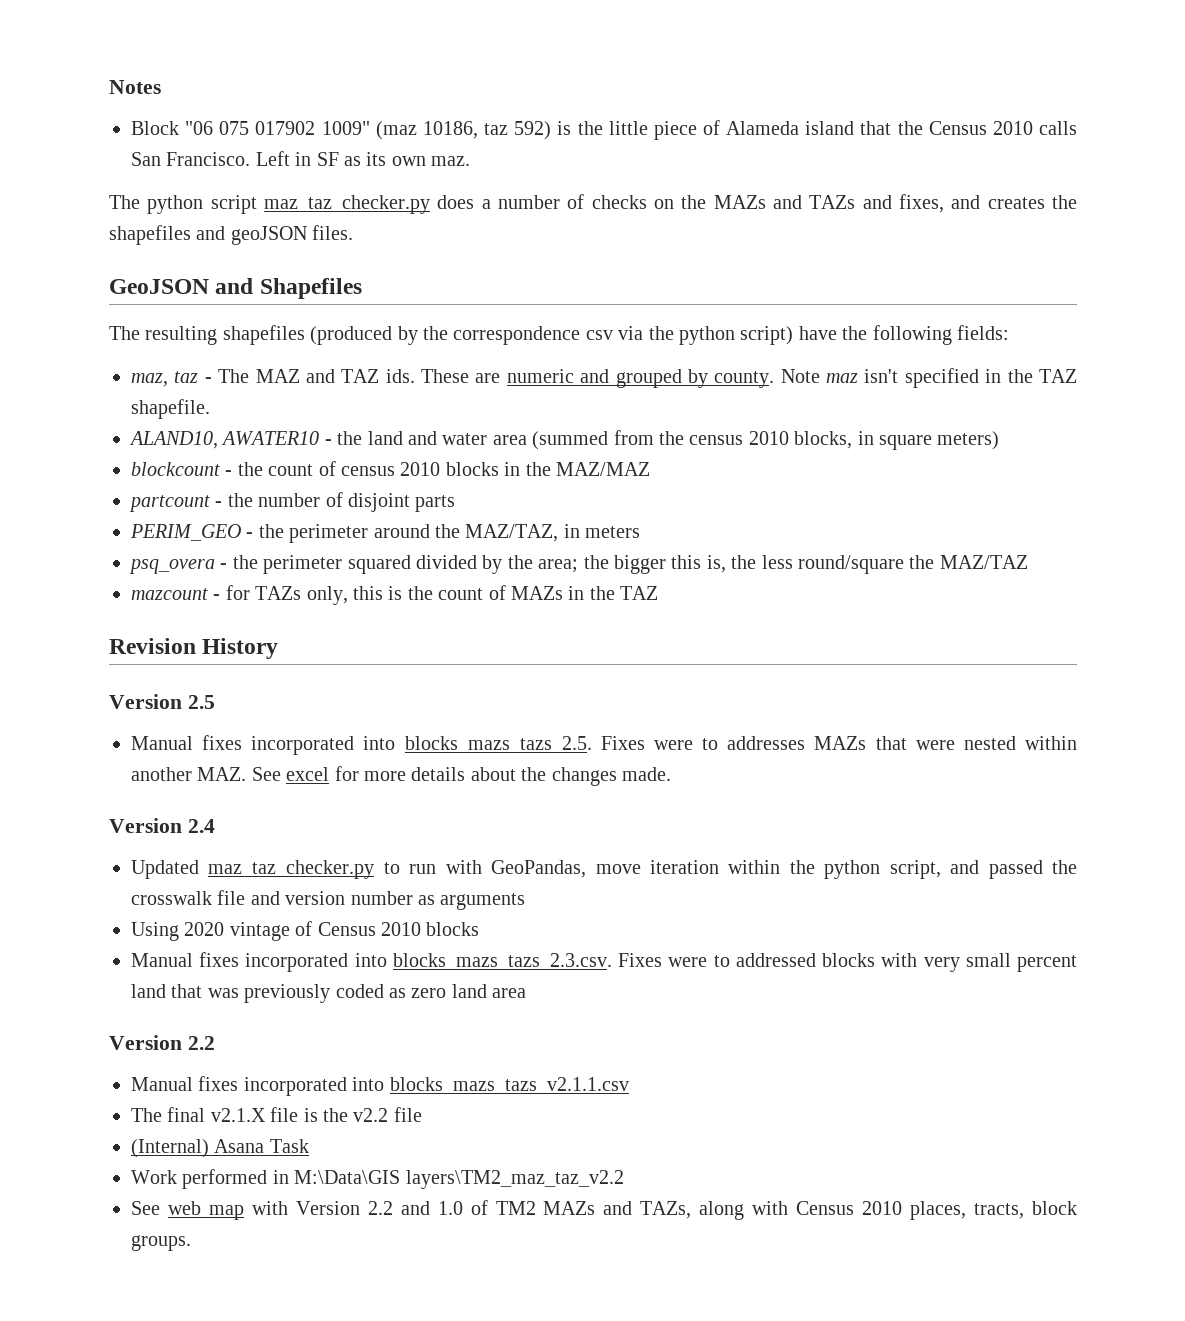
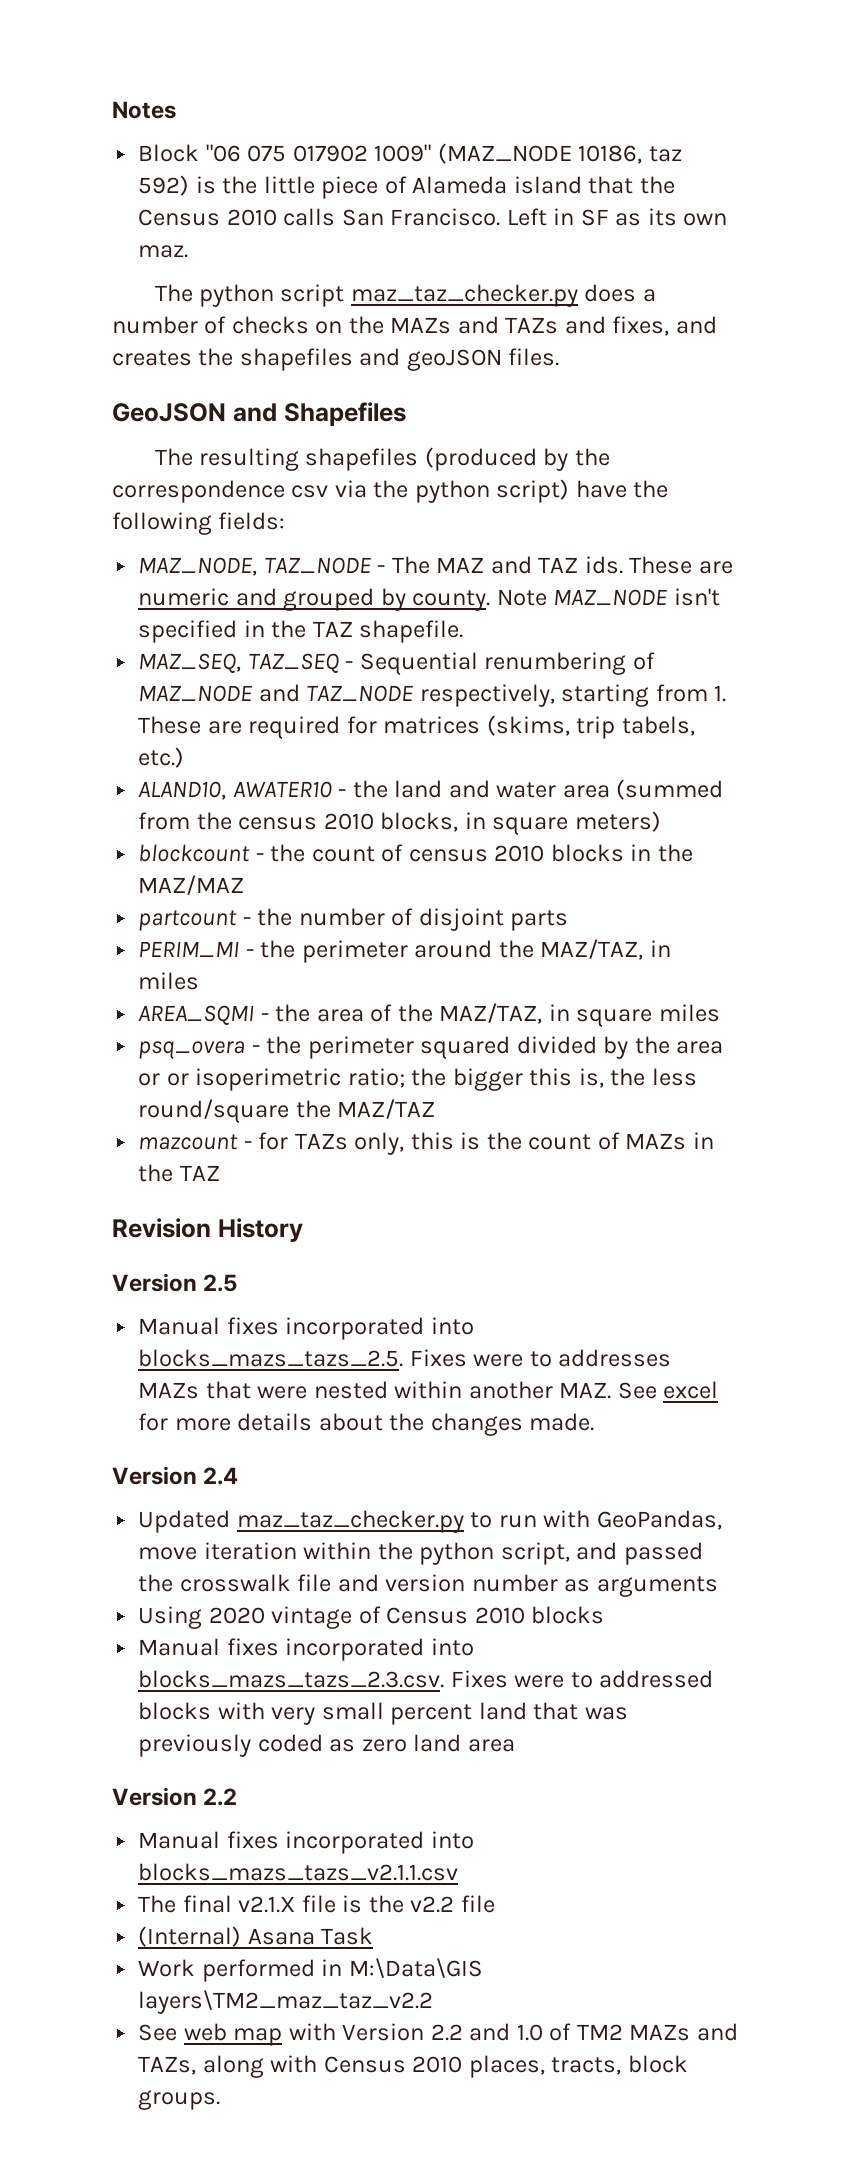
[375,121,417,140] (maz -> [437,143,572,164] (MAZ_NODE
[131,371,199,387] maz, taz -> [138,557,371,576] MAZ_NODE, TAZ_NODE
[826,373,859,383] maz -> [553,589,668,606] MAZ_NODE
(210, 409) none -> [138,652,655,675] [138,684,727,707] [138,715,695,739] [138,747,185,768] // MAZ_SEQ, TAZ_SEQ - Sequential renumbering of MAZ_NODE and TAZ_NODE respectively, starting from 1. These are required for matrices (skims, trip tabels, etc.)
[130,524,241,541] PERIM_GEO -> [138,941,240,958] PERIM_MI
[585,526,641,538] meters -> [138,972,200,990] [138,1003,720,1027] miles // AREA_SQMI - the area of the MAZ/TAZ, in square miles
[538,559,579,573] area; -> [676,1041,724,1054] [138,1068,405,1091] area or or isoperimetric ratio;

